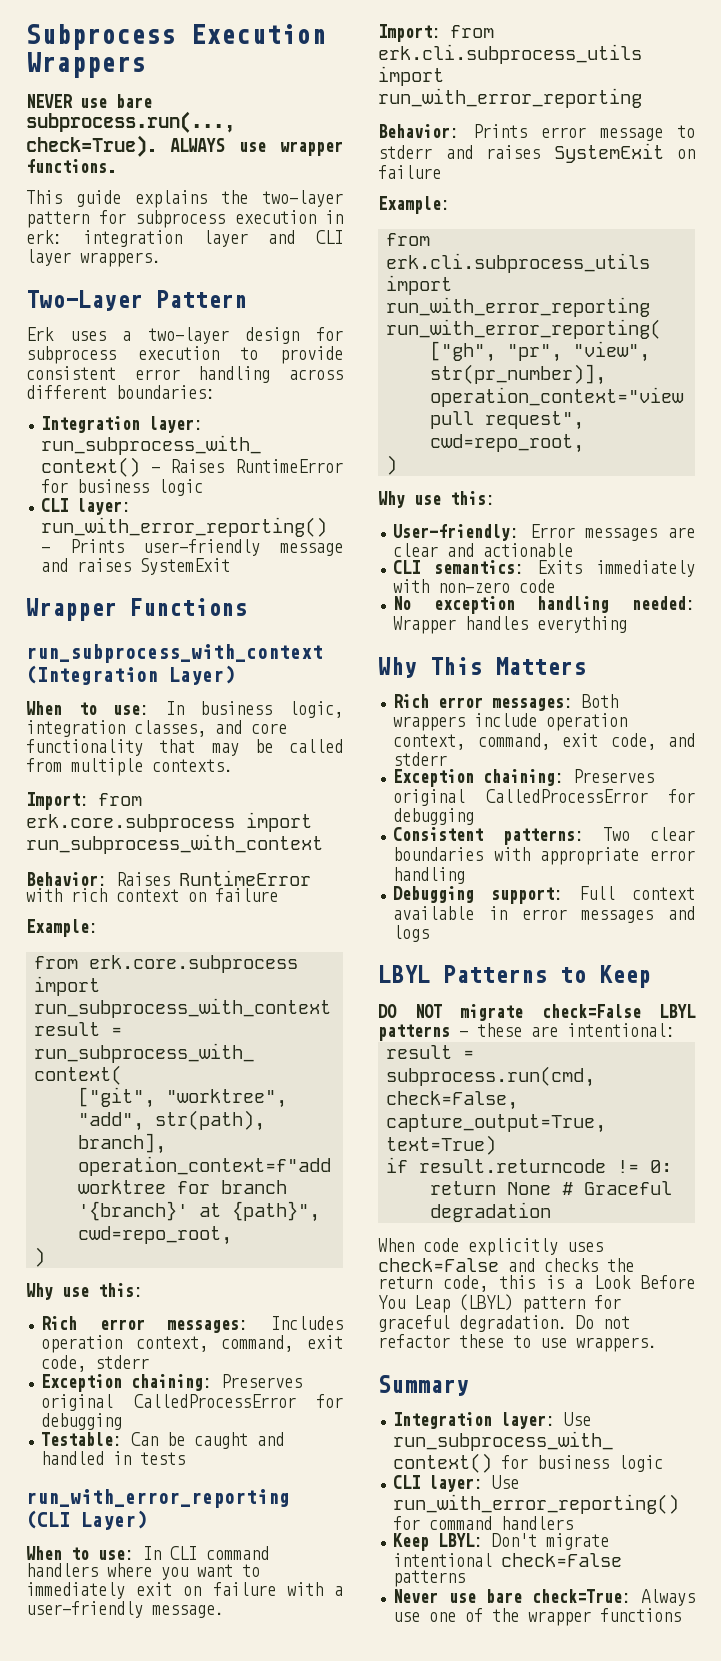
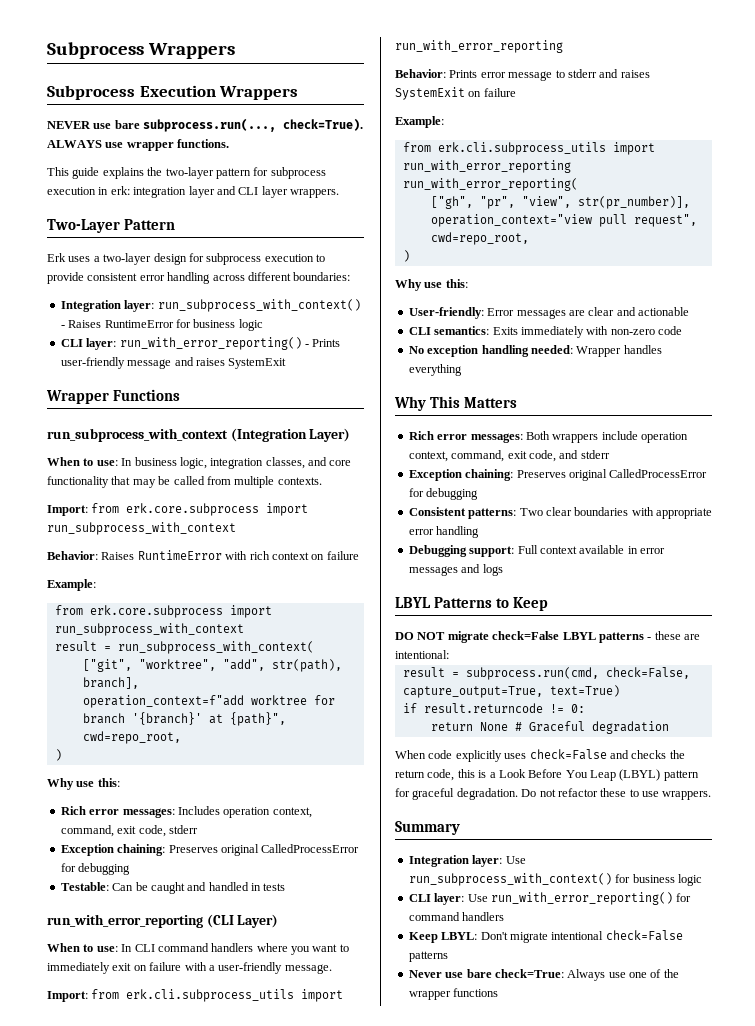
[26,24,176,50] Subprocess -> [47,42,236,59] [47,85,135,100] Subprocess Wrappers // Subprocess

